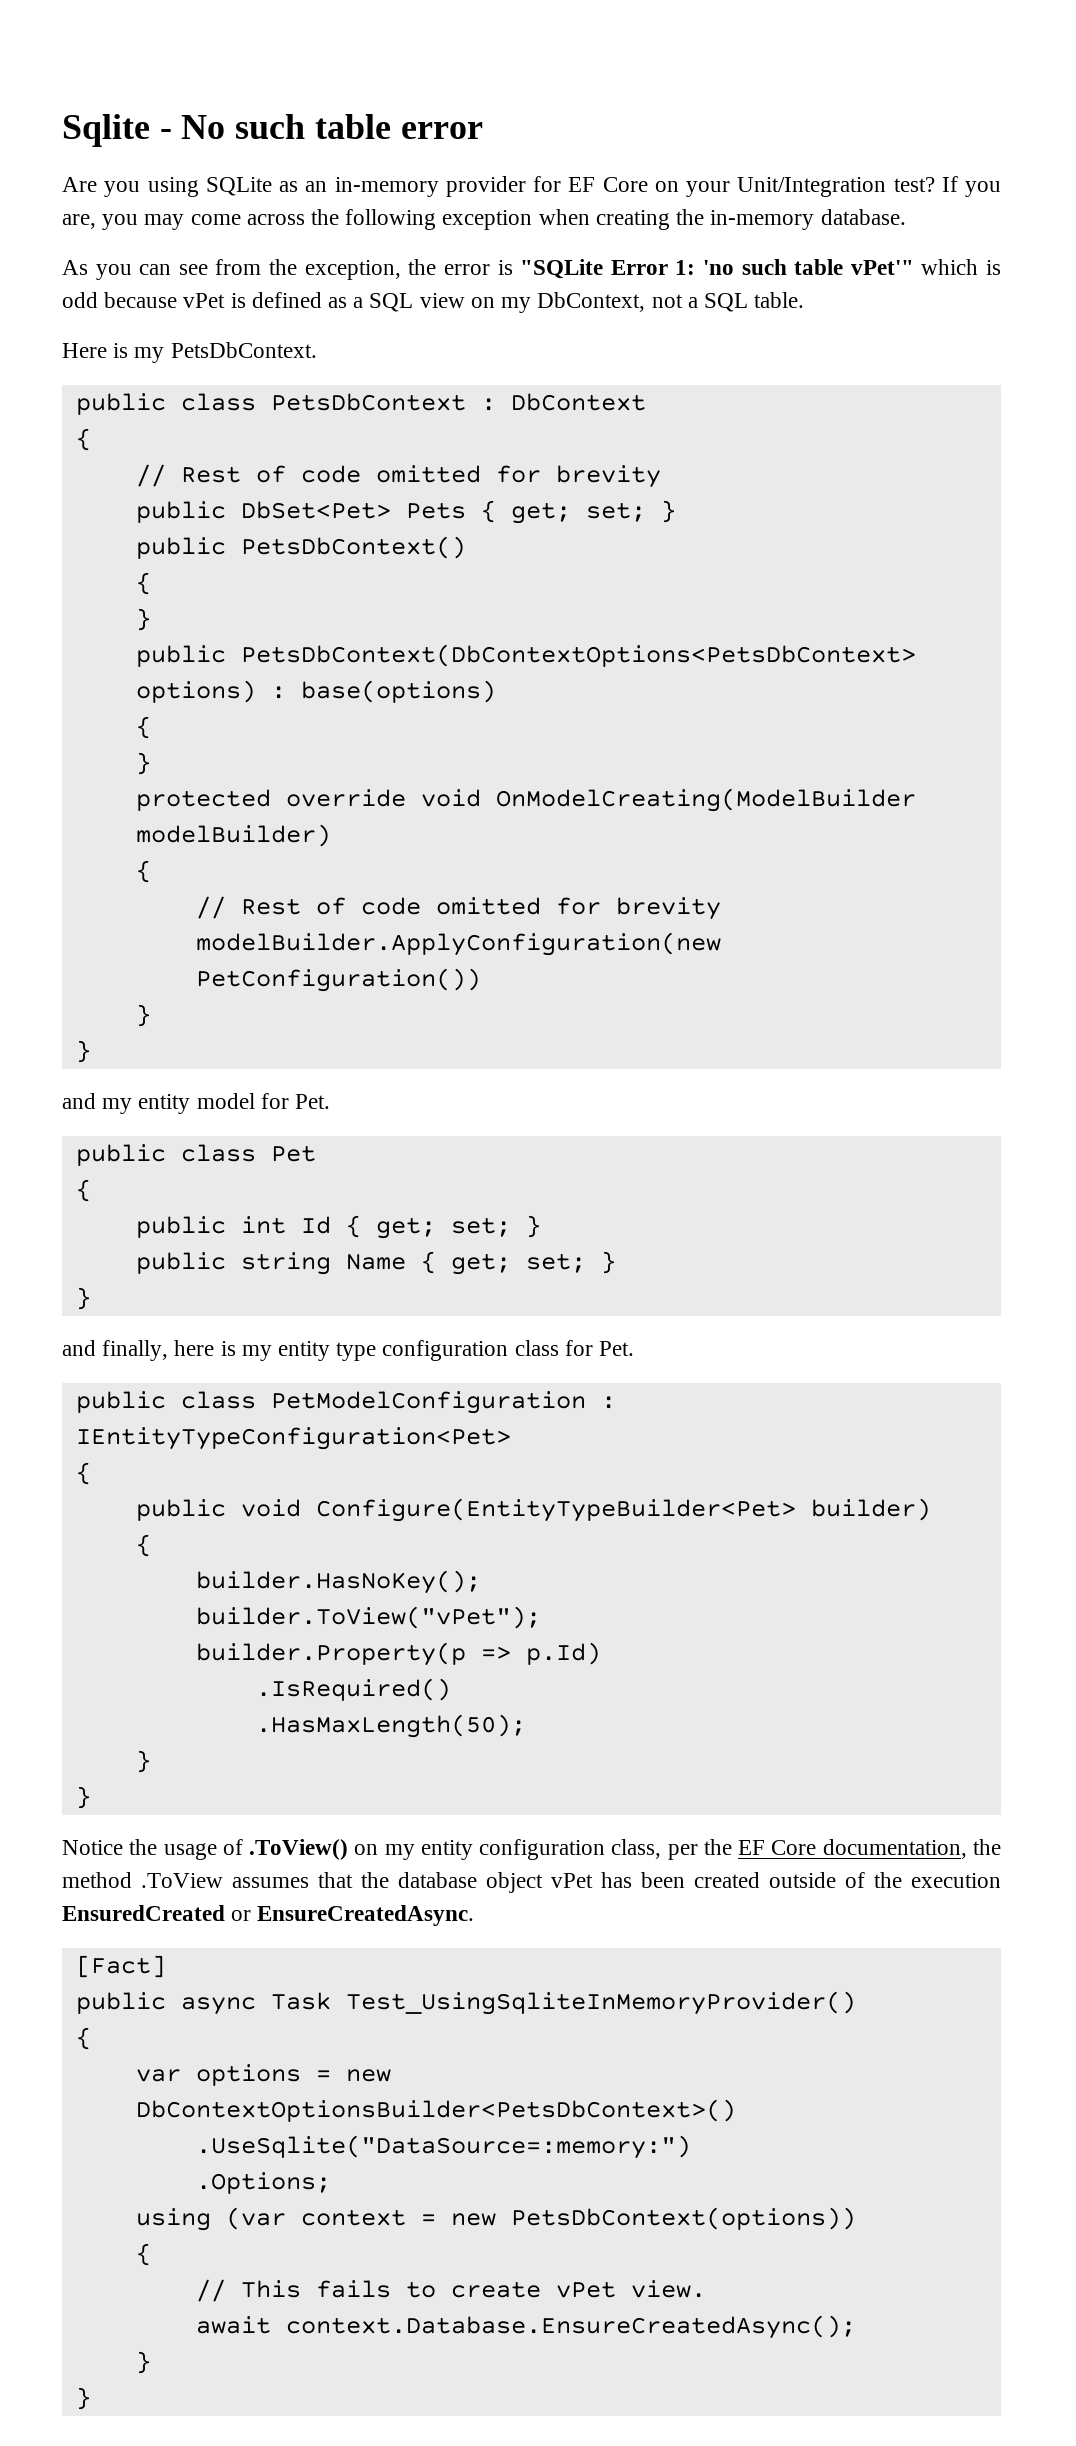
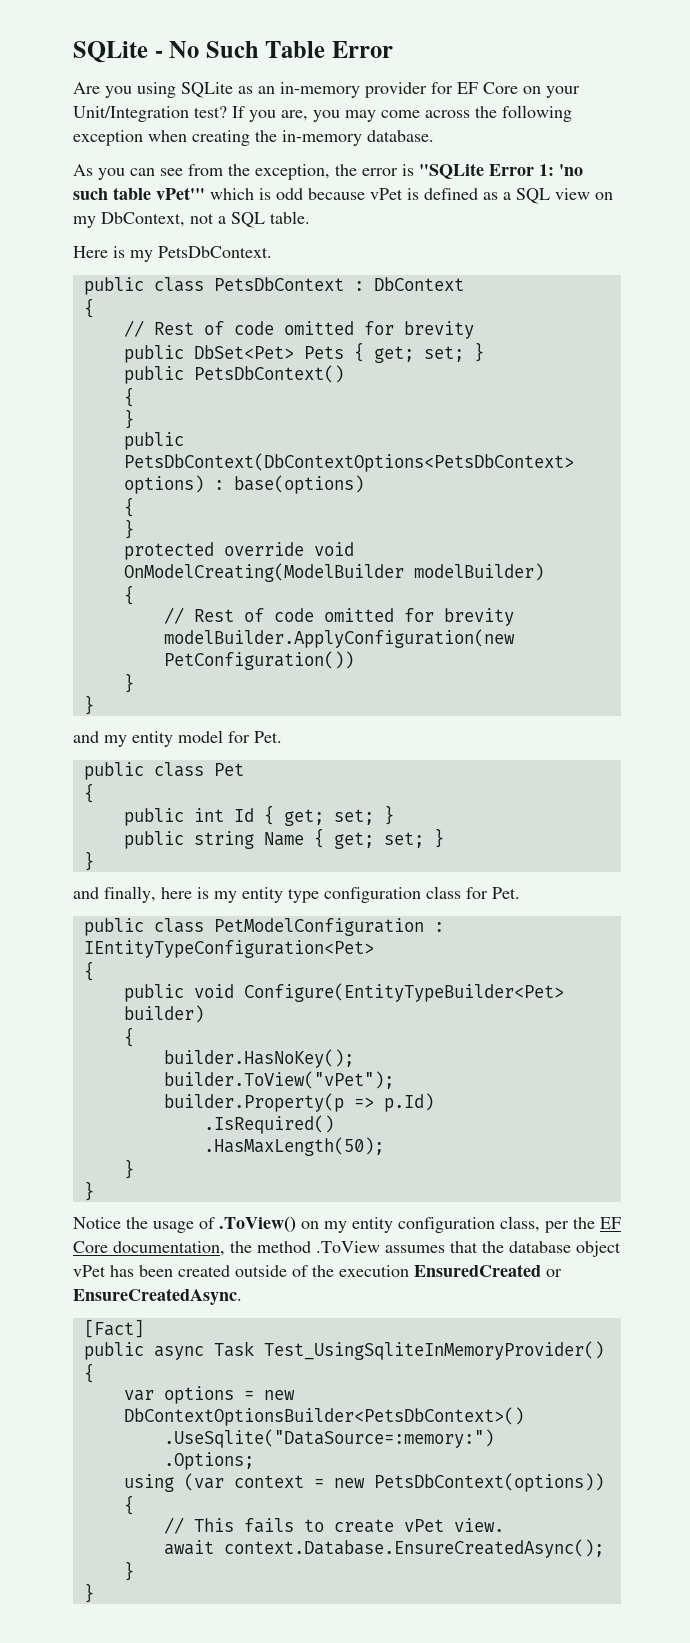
[62,114,150,147] Sqlite -> [73,41,148,63] SQLite
[235,114,483,139] such table error -> [205,41,394,58] Such Table Error

